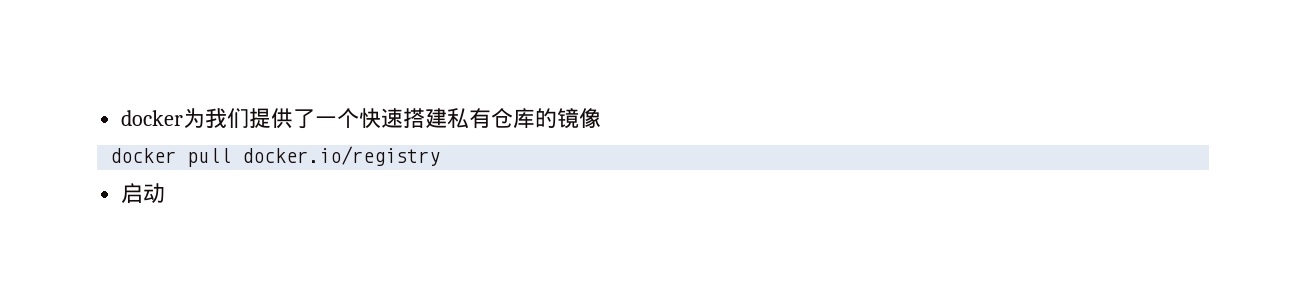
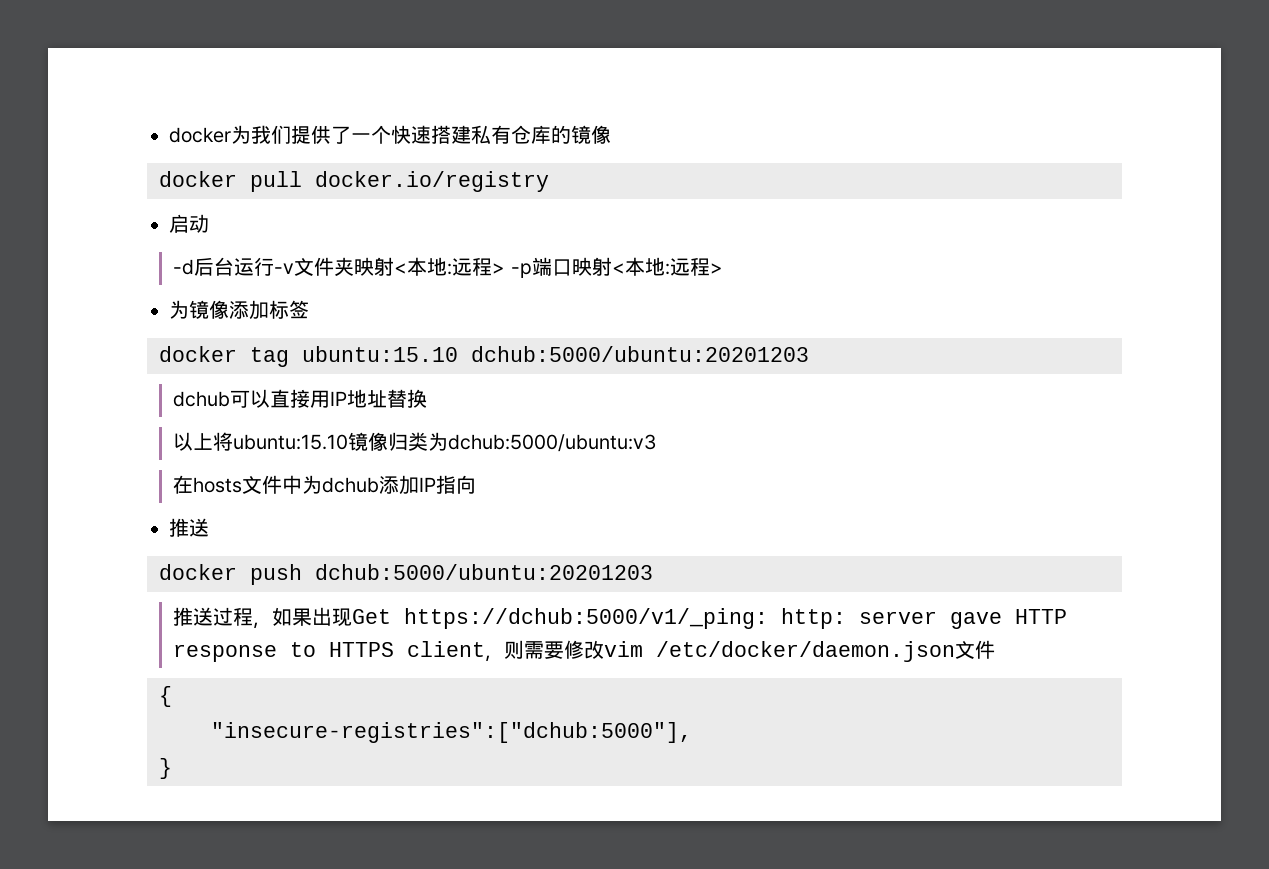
(166, 193) none -> [173,257,723,278] [169,300,309,320] [159,346,809,367] [173,389,428,408] [173,432,657,452] [173,475,477,495] [169,518,209,537] [159,564,653,585] [173,607,1068,629] [173,640,996,662] [159,686,172,707] [211,722,692,743] [159,758,172,779] // -d后台运行-v文件夹映射<本地:远程> -p端口映射<本地:远程> // 为镜像添加标签 // docker tag ubuntu:15.10 dchub:5000/ubuntu:20201203 // dchub可以直接用IP地址替换 // 以上将ubuntu:15.10镜像归类为dchub:5000/ubuntu:v3 // 在hosts文件中为dchub添加IP指向 // 推送 // docker push dchub:5000/ubuntu:20201203 // 推送过程，如果出现Get https://dchub:5000/v1/_ping: http: server gave HTTP response to HTTPS client，则需要修改vim /etc/docker/daemon.json文件 // { // "insecure-registries":["dchub:5000"], // }

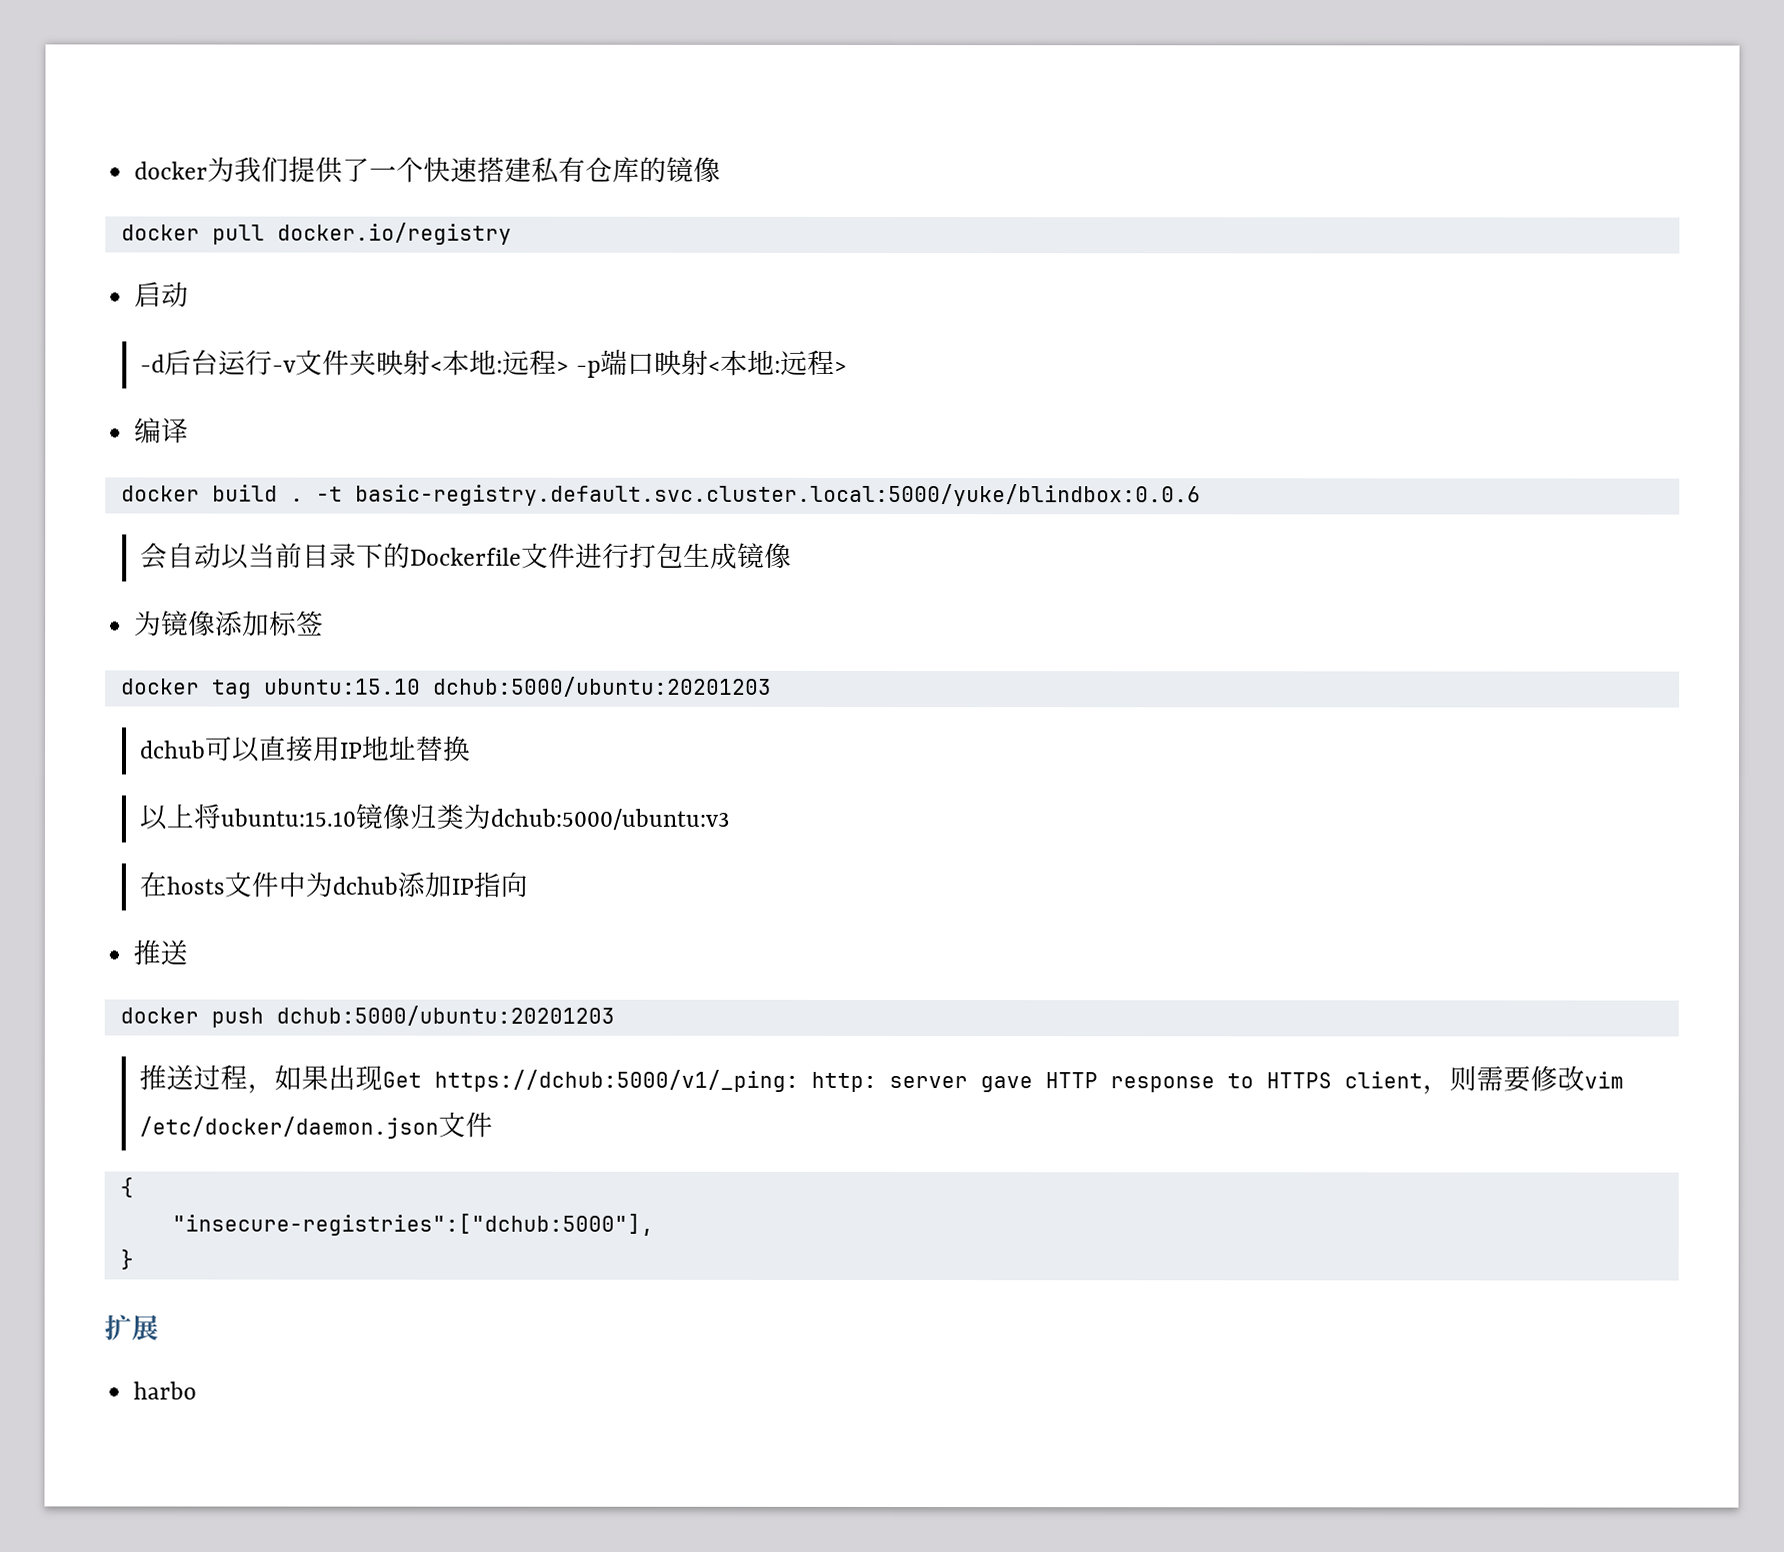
(723, 268) none -> [134,417,190,444] [120,483,1201,507] [140,542,793,570] // 编译 // docker build . -t basic-registry.default.svc.cluster.local:5000/yuke/blindbox:0.0.6 // 会自动以当前目录下的Dockerfile文件进行打包生成镜像
(172, 768) none -> [104,1314,159,1341] [133,1381,198,1400] // 扩展 // harbo

